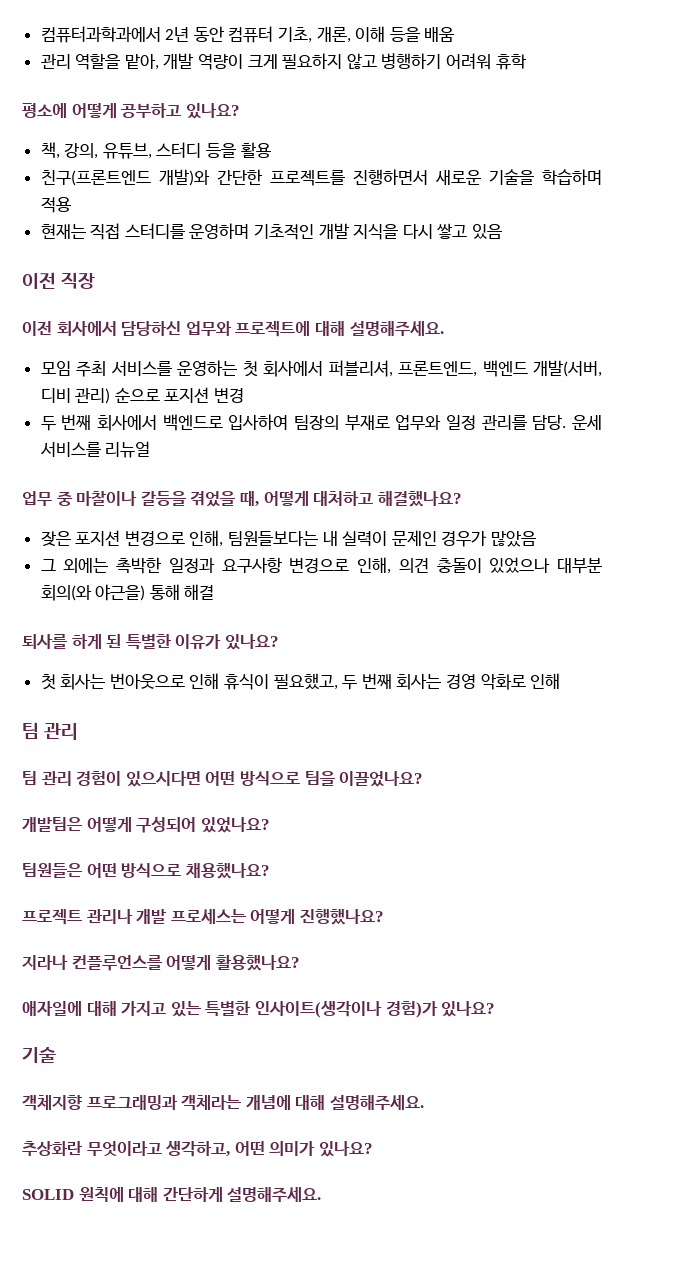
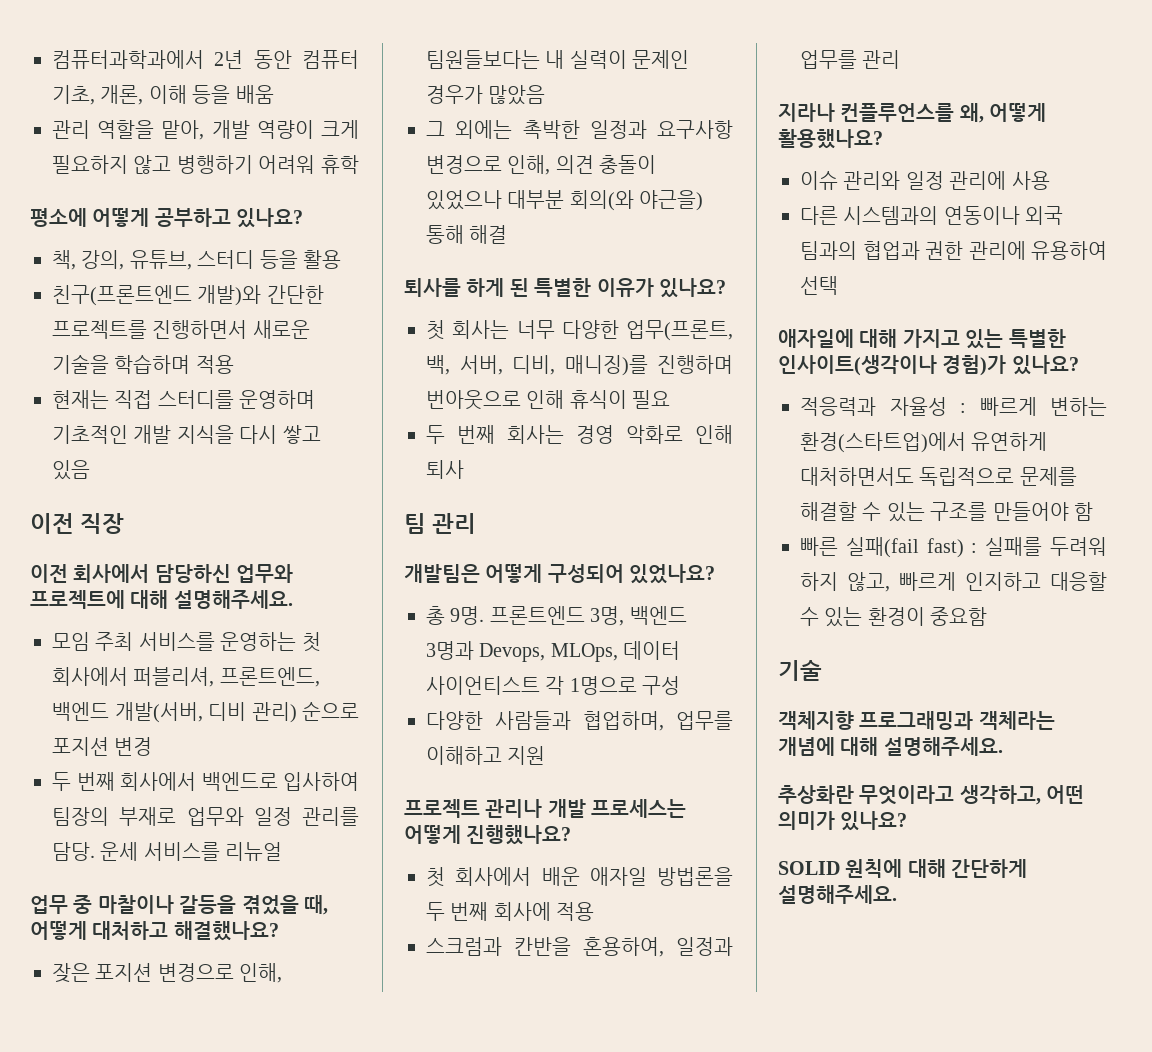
(106, 681) none -> [516,320,733,341] [426,355,733,376] 너무 다양한 업무(프론트, 백, 서버, 디비, 매니징)를 진행하며
[273,673,338,690] 필요했고, -> [632,390,671,409] 필요 //
(561, 681) none -> [426,460,464,479] 퇴사
[22,771,424,787] [22,816,270,833] [22,863,270,879] 팀 관리 경험이 있으시다면 어떤 방식으로 팀을 이끌었나요? // 개발팀은 어떻게 구성되어 있었나요? // 팀원들은 어떤 방식으로 채용했나요? -> [404,564,716,584] [426,606,687,626] [426,641,681,662] [426,676,681,695] [426,711,733,731] [426,746,546,765] 개발팀은 어떻게 구성되어 있었나요? // 총 9명. 프론트엔드 3명, 백엔드 3명과 Devops, MLOps, 데이터 사이언티스트 각 1명으로 구성 // 다양한 사람들과 협업하며, 업무를 이해하고 지원
(384, 917) none -> [426,867,733,887] [426,902,595,921] [426,937,733,957] [800,50,901,69] // 첫 회사에서 배운 애자일 방법론을 두 번째 회사에 적용 // 스크럼과 칸반을 혼용하여, 일정과 업무를 관리
(163, 963) none -> [959,103,984,123] 왜,
(300, 963) none -> [800,171,1050,190] [800,206,1064,225] [800,241,1107,260] [800,276,838,295] // 이슈 관리와 일정 관리에 사용 // 다른 시스템과의 연동이나 외국 팀과의 협업과 권한 관리에 유용하여 선택
(496, 1009) none -> [800,397,1107,416] [800,432,1048,453] [800,467,1077,486] [800,502,1093,522] [800,537,1107,558] [800,572,1107,592] [800,607,988,627] // 적응력과 자율성 : 빠르게 변하는 환경(스타트업)에서 유연하게 대처하면서도 독립적으로 문제를 해결할 수 있는 구조를 만들어야 함 // 빠른 실패(fail fast) : 실패를 두려워 하지 않고, 빠르게 인지하고 대응할 수 있는 환경이 중요함

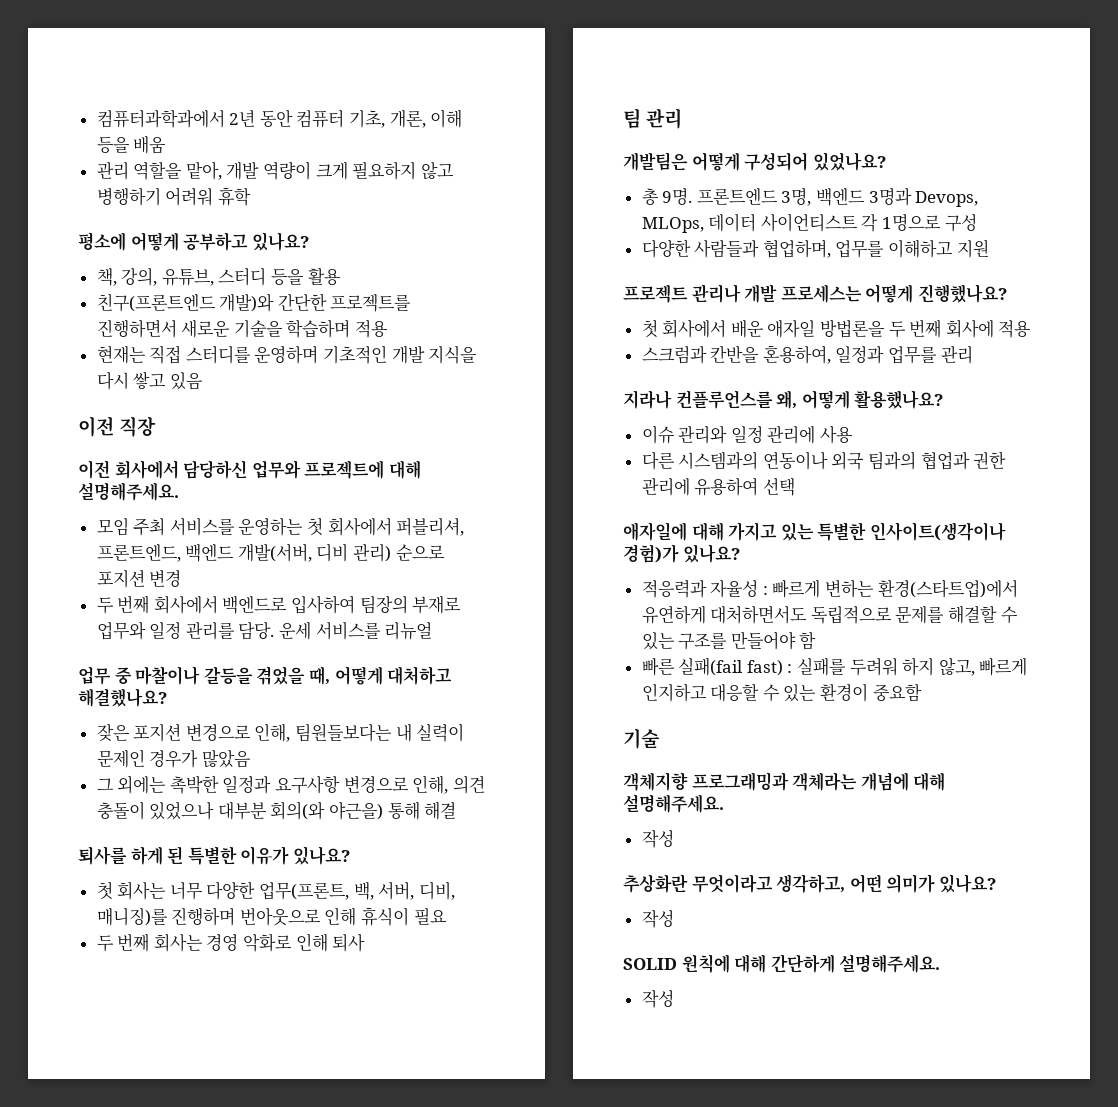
(1003, 746) none -> [641,830,674,848] // 작성
(908, 821) none -> [641,910,674,928] // 작성
(897, 894) none -> [641,990,674,1008] // 작성

